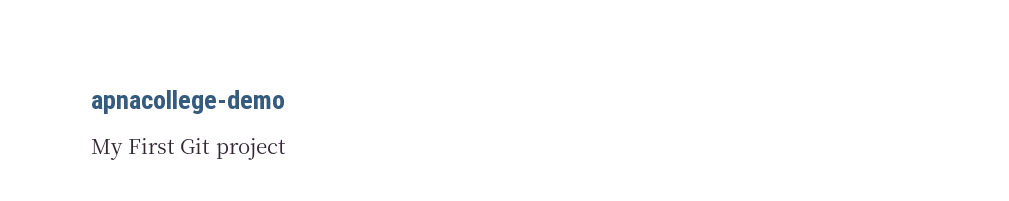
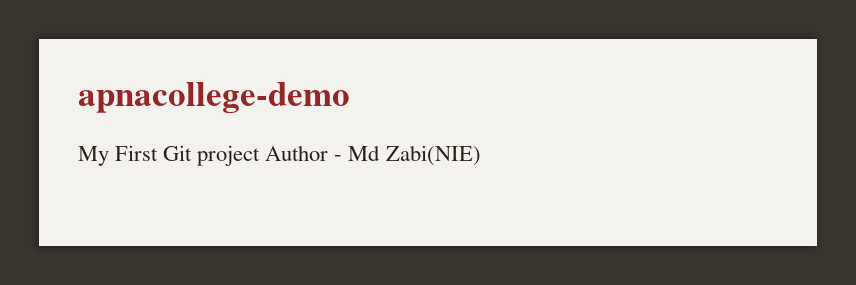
(286, 149) none -> [265,145,481,166] Author - Md Zabi(NIE)

